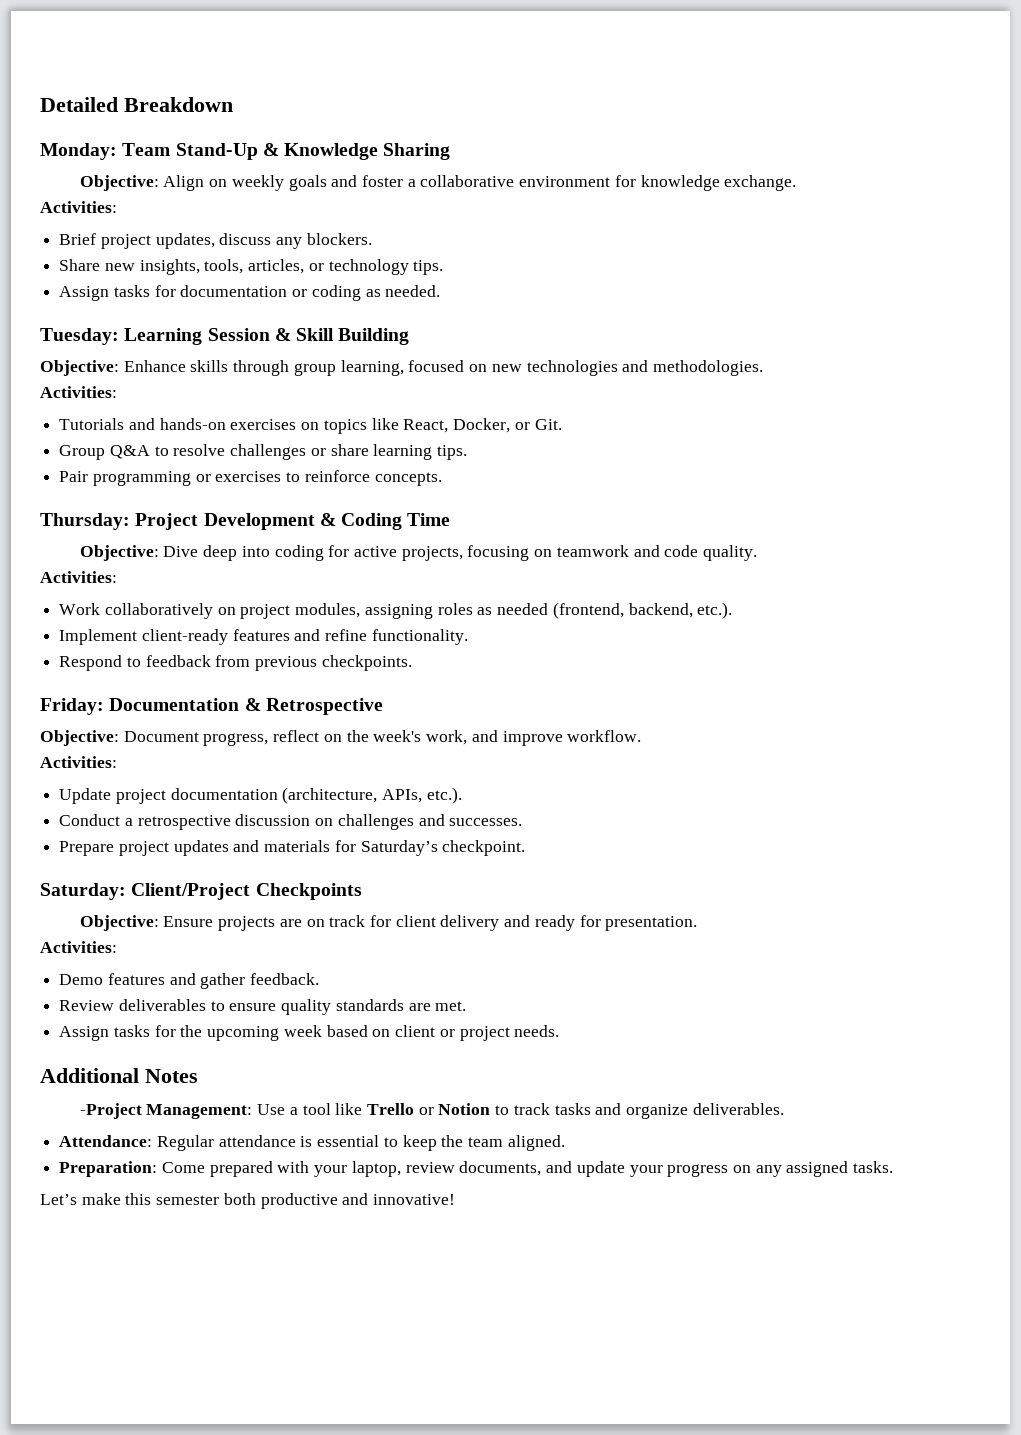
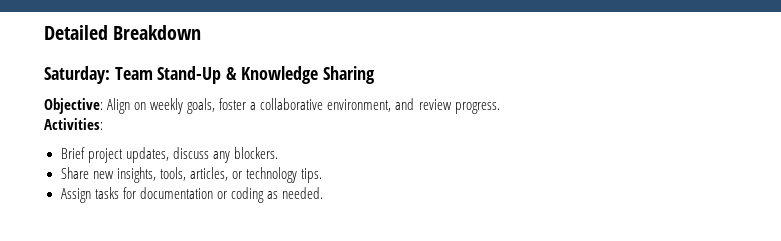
[40,143,117,160] Monday: -> [44,66,110,84] Saturday:
[288,175,358,191] goals and -> [187,98,216,114] goals,
[519,175,797,191] environment for knowledge exchange. -> [327,98,500,114] environment, and review progress.
[40,328,410,345] [40,360,763,376] [40,386,117,398] [59,418,562,434] [59,444,468,460] [59,470,442,486] [40,513,451,530] [79,545,758,561] [40,571,117,583] [59,602,733,619] [59,629,468,645] [59,655,412,671] [40,698,383,715] [40,730,642,746] [40,756,117,768] [59,787,462,804] [59,814,523,830] [59,840,526,856] [40,883,362,900] [79,915,698,931] [40,941,117,953] [59,973,320,989] [59,999,467,1015] [59,1025,560,1041] [40,1068,198,1083] [79,1103,784,1119] [59,1135,565,1151] [59,1161,894,1177] [40,1193,456,1209] // Tuesday: Learning Session & Skill Building // Objective: Enhance skills through group learning, focused on new technologies and methodologies. // Activities: // Tutorials and hands-on exercises on topics like React, Docker, or Git. // Group Q&A to resolve challenges or share learning tips. // Pair programming or exercises to reinforce concepts. // Thursday: Project Development & Coding Time // Objective: Dive deep into coding for active projects, focusing on teamwork and code quality. // Activities: // Work collaboratively on project modules, assigning roles as needed (frontend, backend, etc.). // Implement client-ready features and refine functionality. // Respond to feedback from previous checkpoints. // Friday: Documentation & Retrospective // Objective: Document progress, reflect on the week's work, and improve workflow. // Activities: // Update project documentation (architecture, APIs, etc.). // Conduct a retrospective discussion on challenges and successes. // Prepare project updates and materials for Saturday’s checkpoint. // Saturday: Client/Project Checkpoints // Objective: Ensure projects are on track for client delivery and ready for presentation. // Activities: // Demo features and gather feedback. // Review deliverables to ensure quality standards are met. // Assign tasks for the upcoming week based on client or project needs. // Additional Notes // -Project Management: Use a tool like Trello or Notion to track tasks and organize deliverables. // Attendance: Regular attendance is essential to keep the team aligned. // Preparation: Come prepared with your laptop, review documents, and update your progress on any assigned tasks. // Let’s make this semester both productive and innovative! -> (323, 193) none

